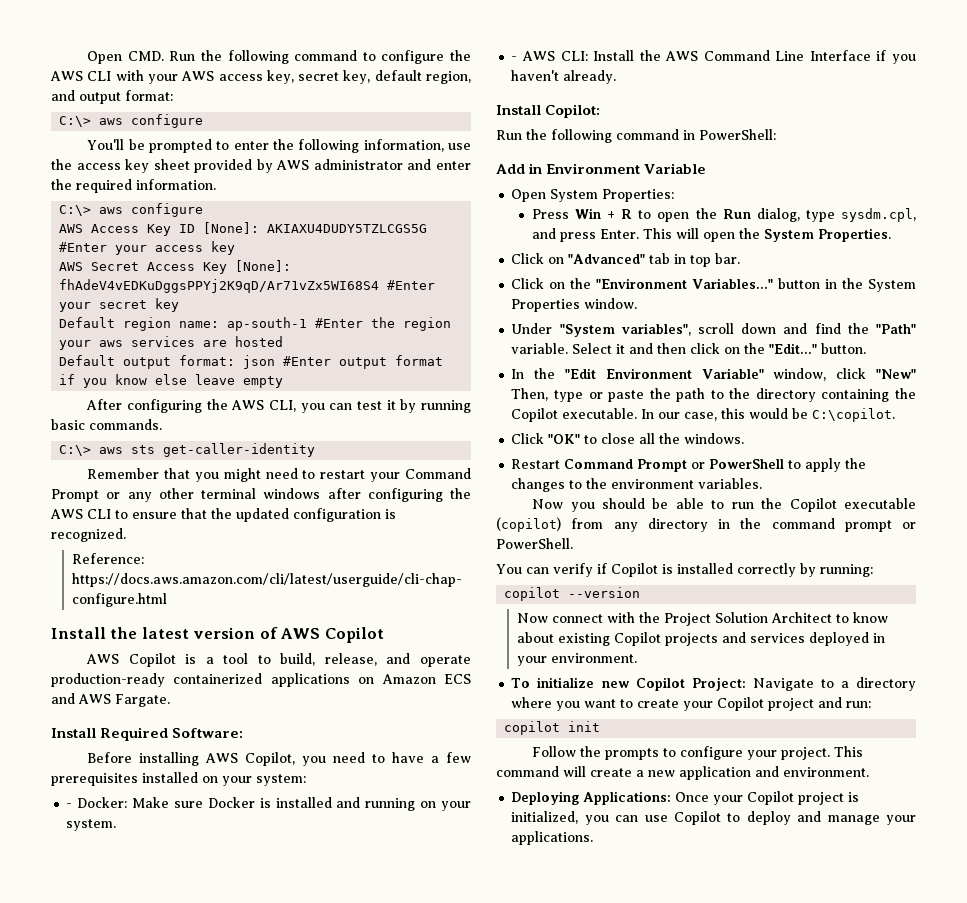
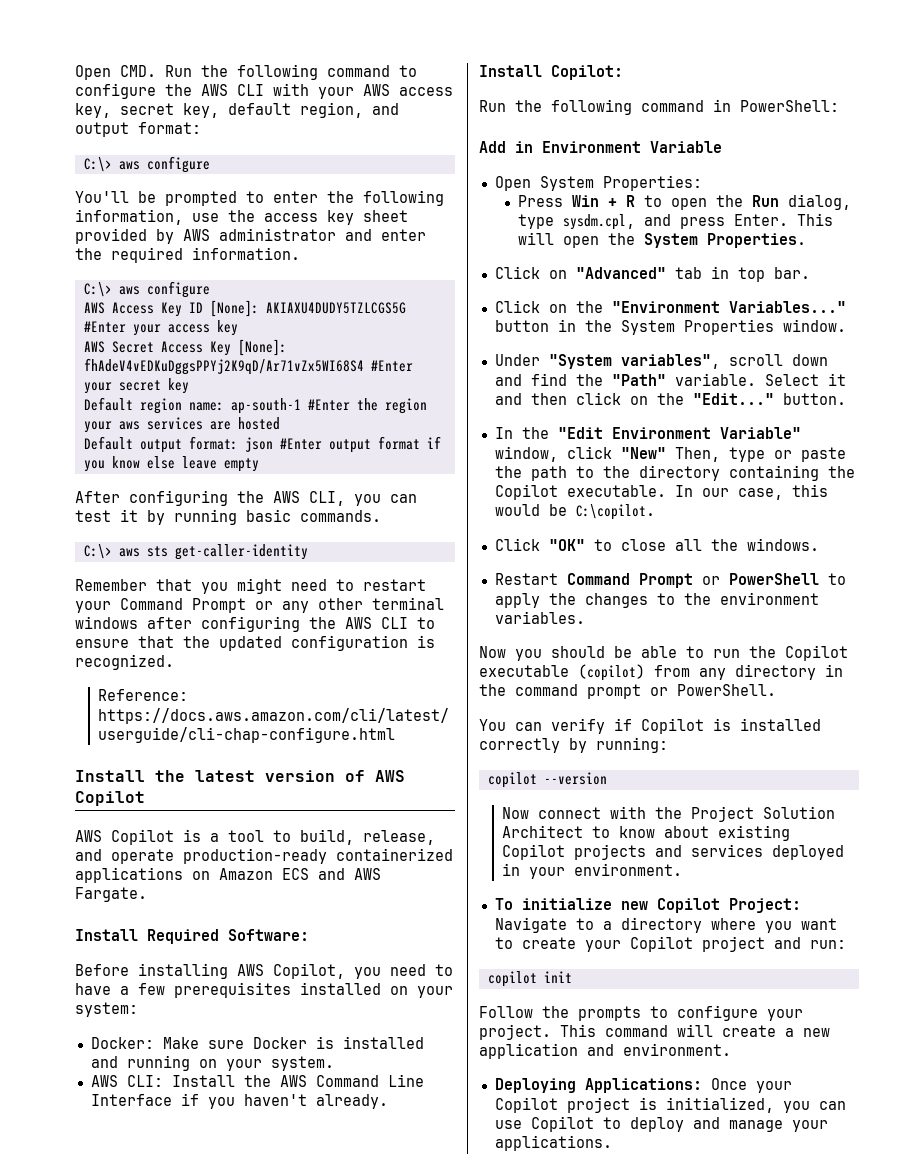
[66,803,73,808] - -> (138, 1009) none
[511,56,518,61] - -> (334, 1063) none

